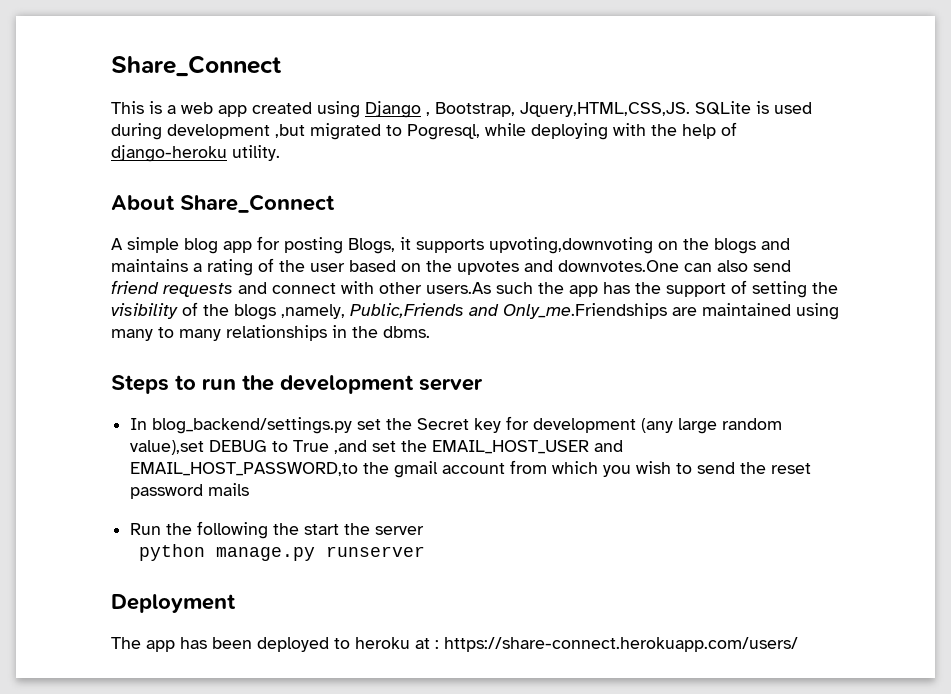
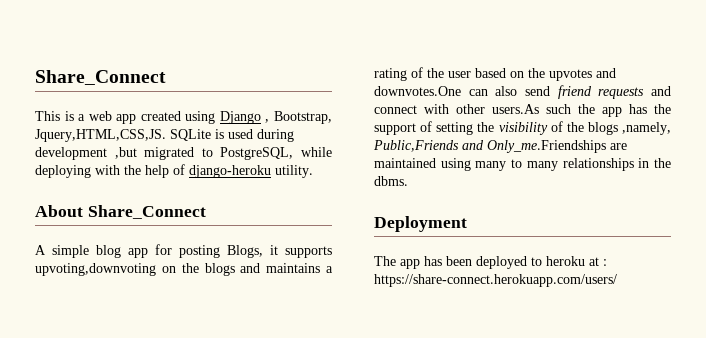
[407,124,480,140] Pogresql, -> [220,147,294,160] PostgreSQL,
[111,375,483,394] [130,416,783,434] [130,440,624,455] [130,460,812,478] [130,483,250,499] [130,521,425,539] [139,544,426,561] // Steps to run the development server // In blog_backend/settings.py set the Secret key for development (any large random value),set DEBUG to True ,and set the EMAIL_HOST_USER and EMAIL_HOST_PASSWORD,to the gmail account from which you wish to send the reset password mails // Run the following the start the server // python manage.py runserver -> (408, 181) none

